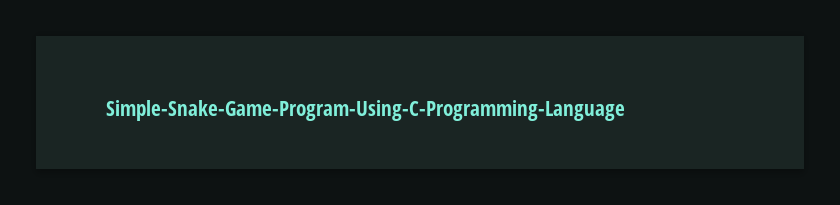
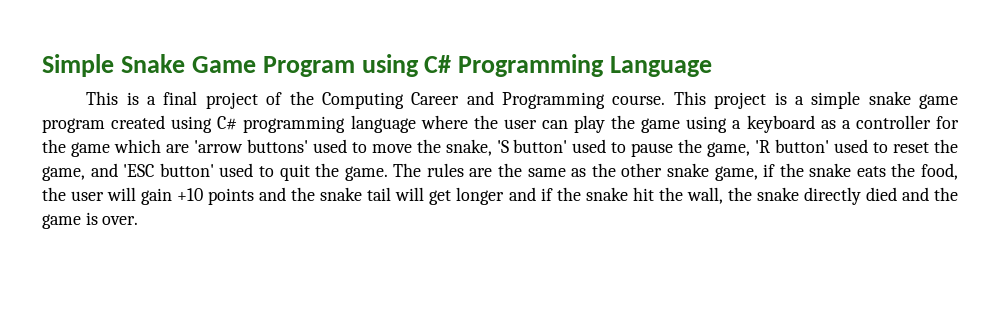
[106,100,625,121] Simple-Snake-Game-Program-Using-C-Programming-Language -> [42,54,713,77] [86,91,959,109] [42,115,959,133] [42,139,958,157] [42,163,959,181] [42,187,958,205] [42,212,139,229] Simple Snake Game Program using C# Programming Language // This is a final project of the Computing Career and Programming course. This project is a simple snake game program created using C# programming language where the user can play the game using a keyboard as a controller for the game which are 'arrow buttons' used to move the snake, 'S button' used to pause the game, 'R button' used to reset the game, and 'ESC button' used to quit the game. The rules are the same as the other snake game, if the snake eats the food, the user will gain +10 points and the snake tail will get longer and if the snake hit the wall, the snake directly died and the game is over.

